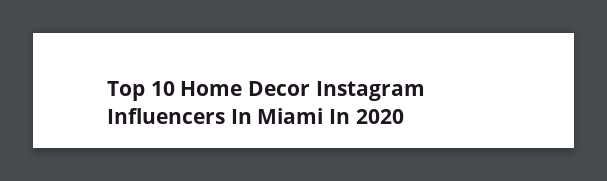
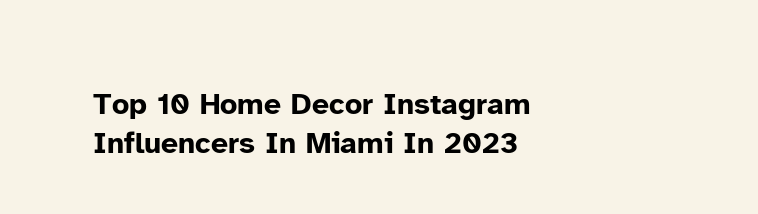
[355,109,404,124] 2020 -> [444,133,518,153] 2023

